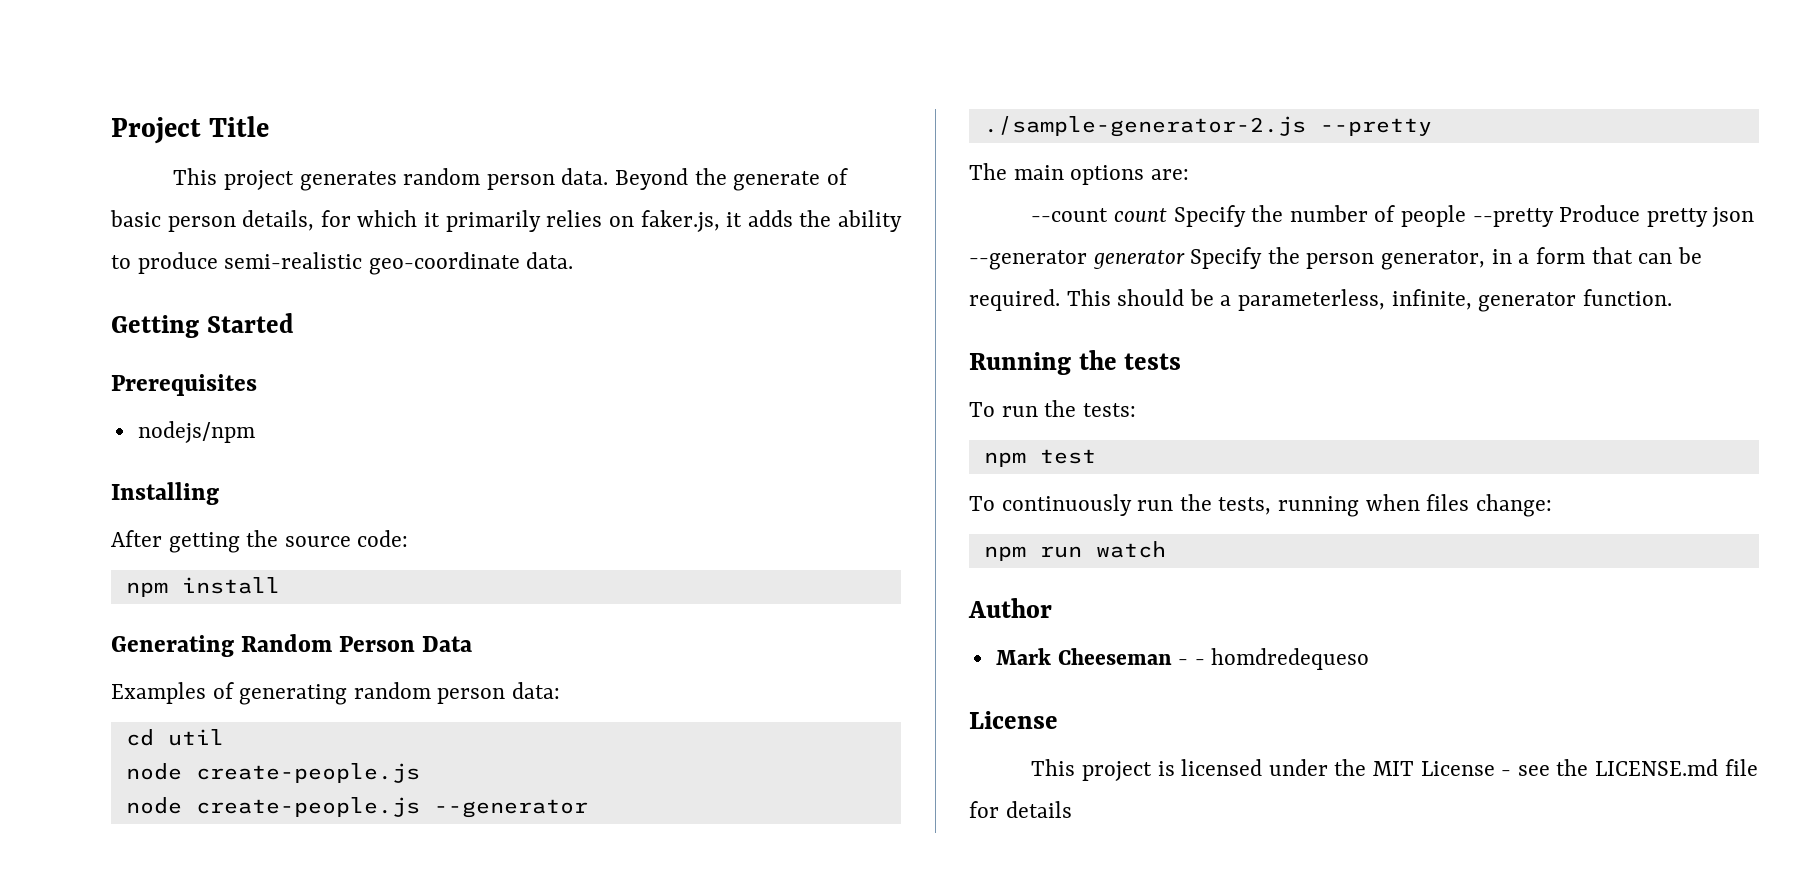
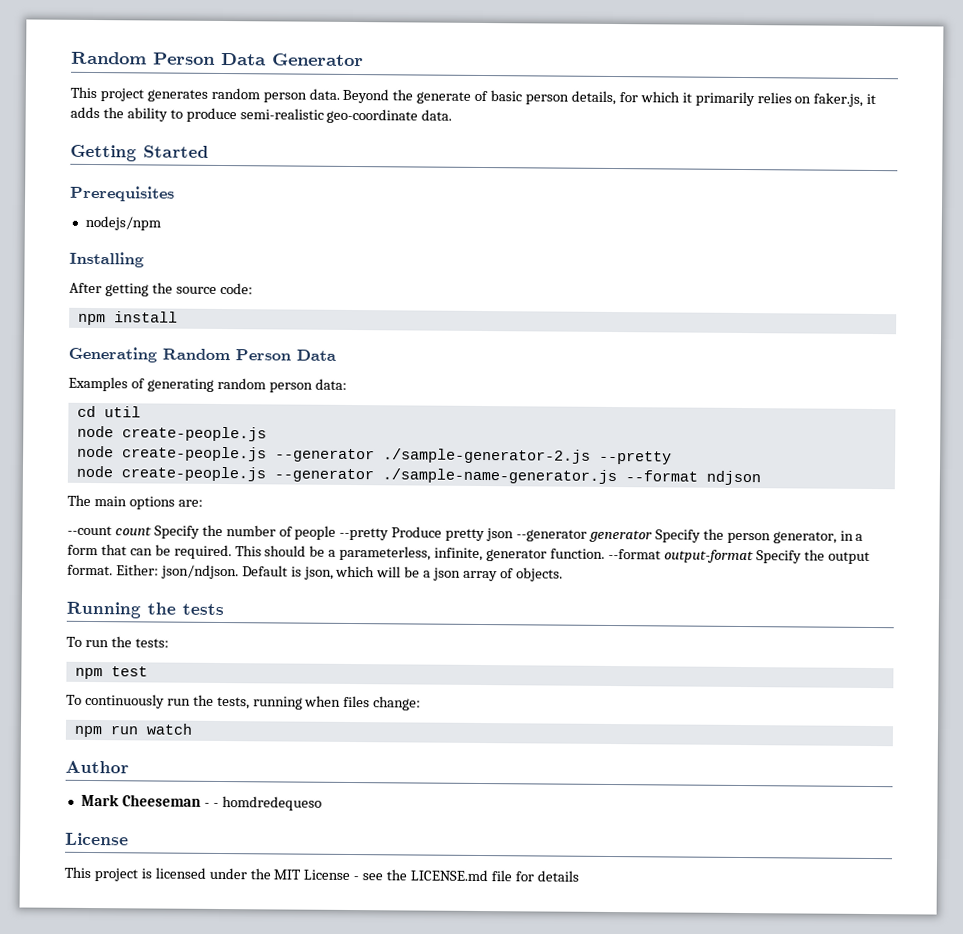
[111,116,270,144] Project Title -> [71,51,364,67] Random Person Data Generator
(1432, 127) none -> [75,465,761,486] // node create-people.js --generator ./sample-name-generator.js --format ndjson
(1672, 297) none -> [607,548,870,564] [67,564,563,582] --format output-format Specify the output format. Either: json/ndjson. Default is json, which will be a json array of objects.

